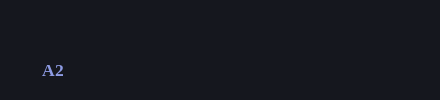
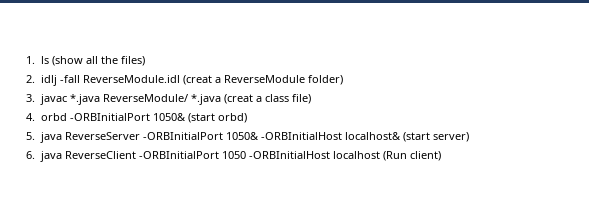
[42,65,64,76] A2 -> [26,56,145,66] [26,75,343,86] [26,94,311,105] [26,113,247,123] [26,132,469,143] [26,151,441,162] 1. ls (show all the files) // 2. idlj -fall ReverseModule.idl (creat a ReverseModule folder) // 3. javac *.java ReverseModule/ *.java (creat a class file) // 4. orbd -ORBInitialPort 1050& (start orbd) // 5. java ReverseServer -ORBInitialPort 1050& -ORBInitialHost localhost& (start server) // 6. java ReverseClient -ORBInitialPort 1050 -ORBInitialHost localhost (Run client)

